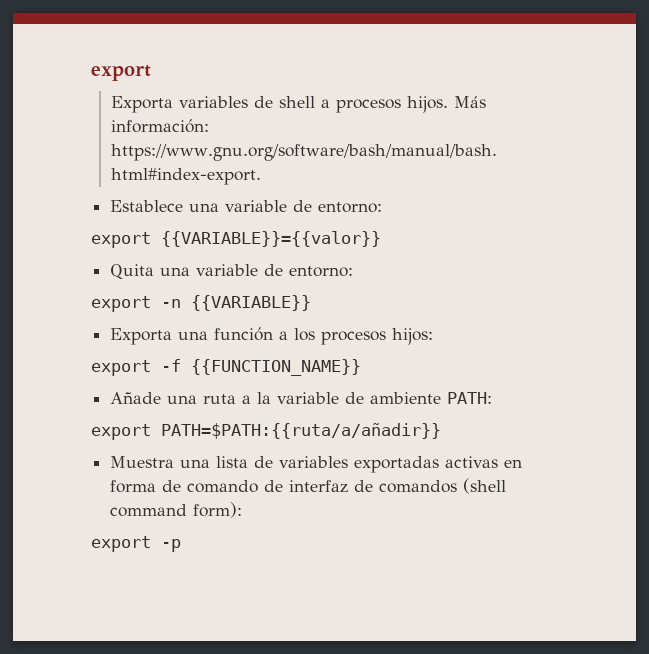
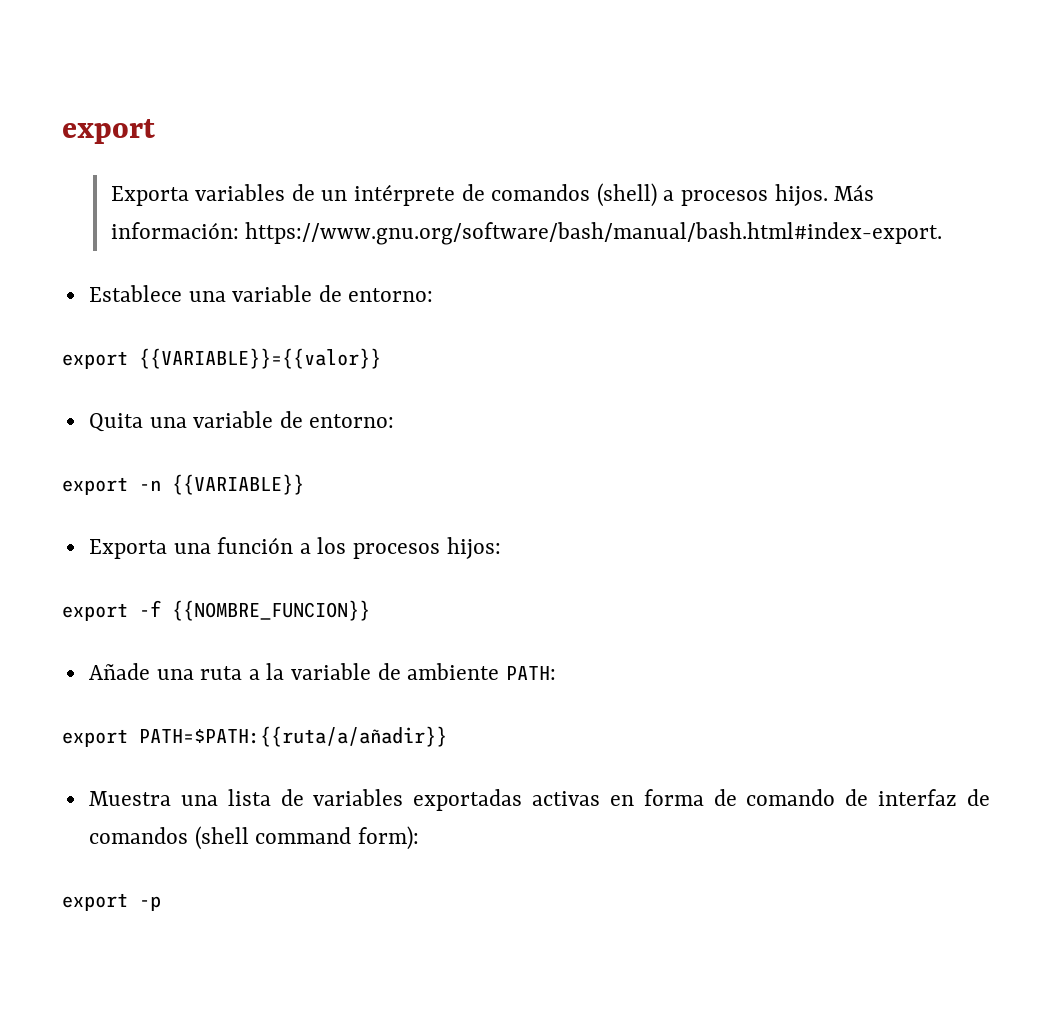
[279,96,316,108] shell -> [321,183,657,207] un intérprete de comandos (shell)
[191,359,361,376] {{FUNCTION_NAME}} -> [172,600,370,621] {{NOMBRE_FUNCION}}

